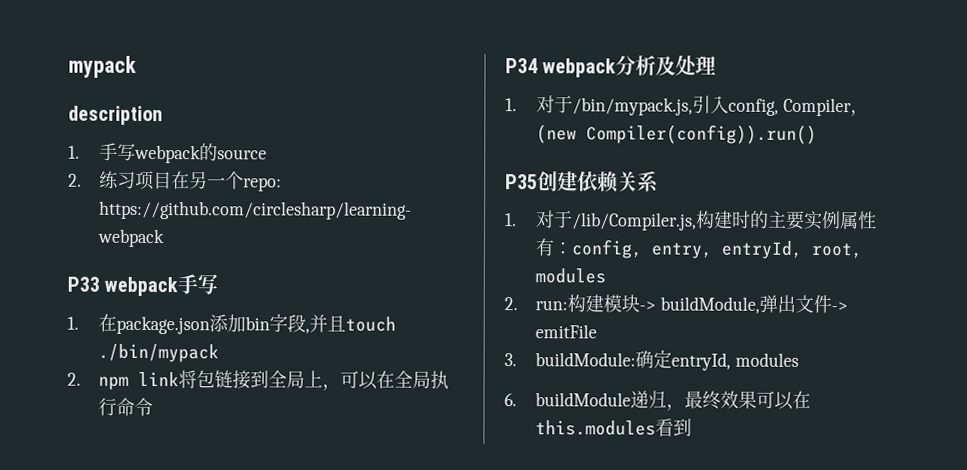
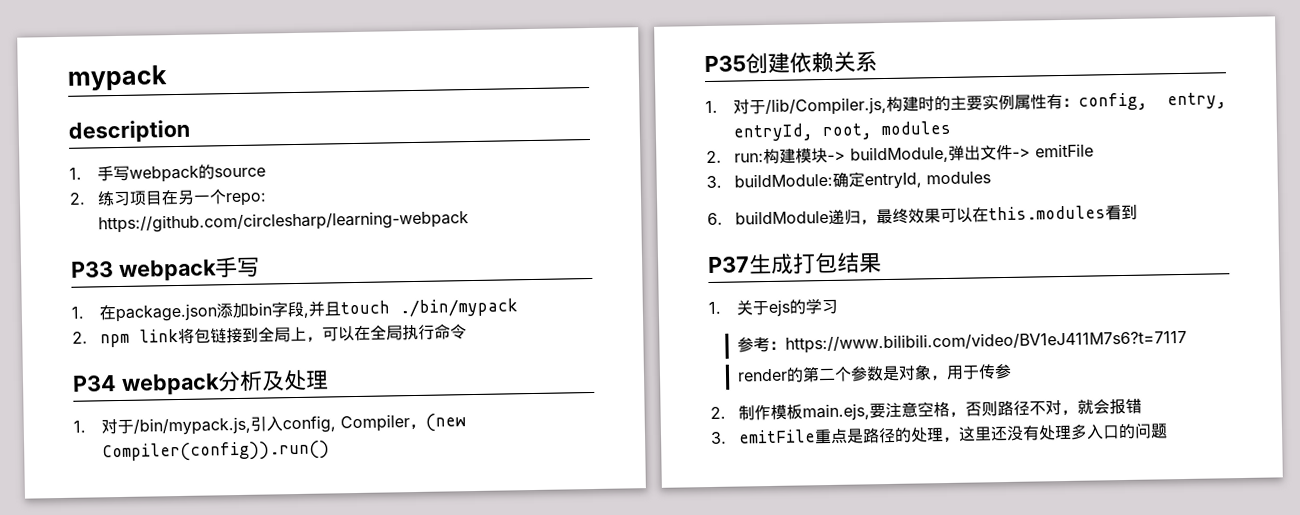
(693, 427) none -> [708,252,882,275] [708,298,838,318] [736,329,1187,354] [736,363,1012,383] [710,398,1142,422] [710,422,1168,444] // P37生成打包结果 // 1.关于ejs的学习 // 参考：https://www.bilibili.com/video/BV1eJ411M7s6?t=7117 // render的第二个参数是对象，用于传参 // 2.制作模板main.ejs,要注意空格，否则路径不对，就会报错 // 3. emitFile重点是路径的处理，这里还没有处理多入口的问题

